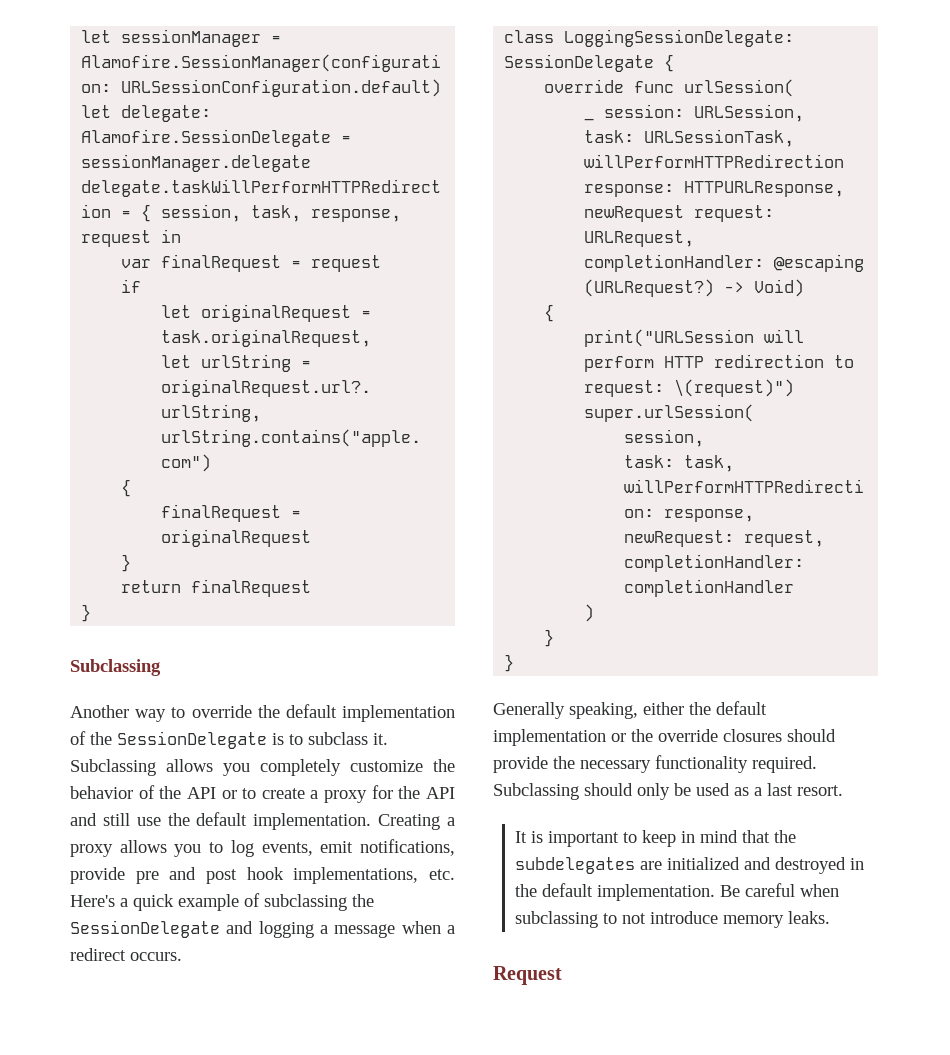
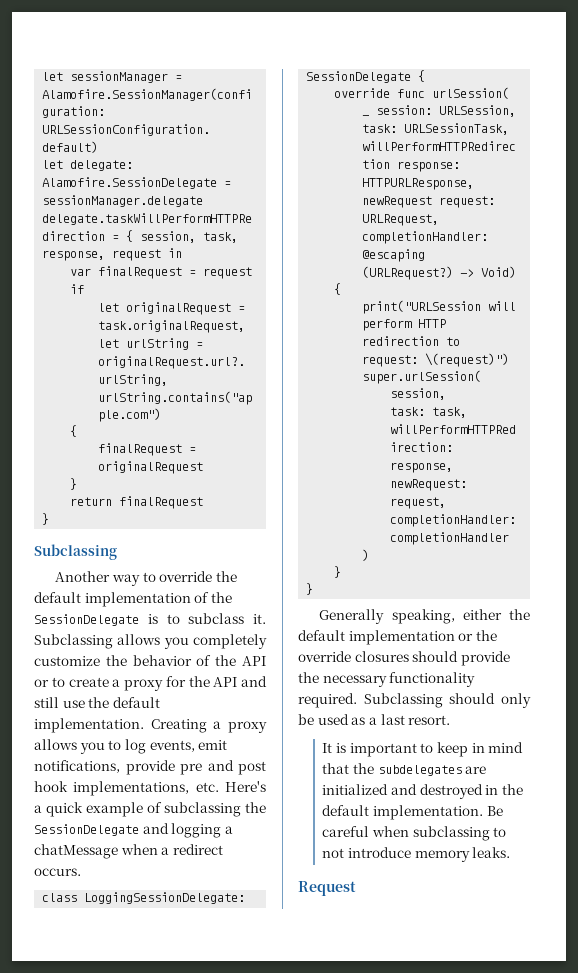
[334,924,396,938] message -> [34,844,118,859] chatMessage

